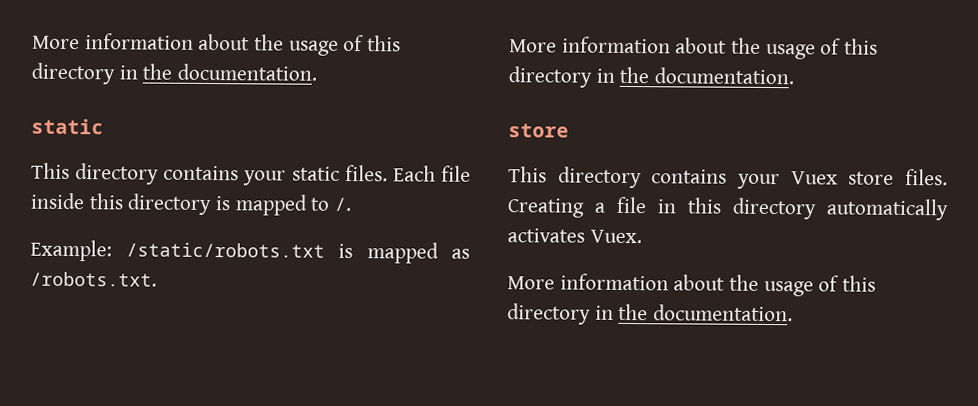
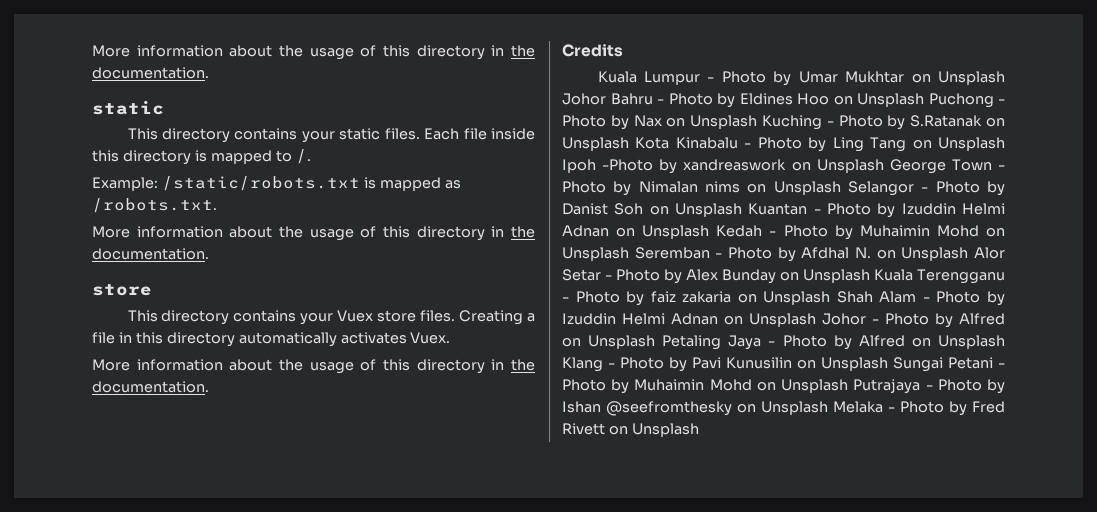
(794, 313) none -> [562,44,623,57] [597,71,1005,86] [562,93,1005,108] [562,115,1005,130] [562,137,1005,152] [562,159,1005,174] [562,181,1005,196] [562,203,1005,218] [562,225,1005,240] [562,247,1005,262] [562,269,1005,284] [562,291,1005,306] [562,313,1005,328] [562,335,1005,350] [562,357,1005,372] [562,379,1005,394] [562,401,1005,416] [562,423,699,437] // Credits // Kuala Lumpur - Photo by Umar Mukhtar on Unsplash Johor Bahru - Photo by Eldines Hoo on Unsplash Puchong - Photo by Nax on Unsplash Kuching - Photo by S.Ratanak on Unsplash Kota Kinabalu - Photo by Ling Tang on Unsplash Ipoh -Photo by xandreaswork on Unsplash George Town - Photo by Nimalan nims on Unsplash Selangor - Photo by Danist Soh on Unsplash Kuantan - Photo by Izuddin Helmi Adnan on Unsplash Kedah - Photo by Muhaimin Mohd on Unsplash Seremban - Photo by Afdhal N. on Unsplash Alor Setar - Photo by Alex Bunday on Unsplash Kuala Terengganu - Photo by faiz zakaria on Unsplash Shah Alam - Photo by Izuddin Helmi Adnan on Unsplash Johor - Photo by Alfred on Unsplash Petaling Jaya - Photo by Alfred on Unsplash Klang - Photo by Pavi Kunusilin on Unsplash Sungai Petani - Photo by Muhaimin Mohd on Unsplash Putrajaya - Photo by Ishan @seefromthesky on Unsplash Melaka - Photo by Fred Rivett on Unsplash

